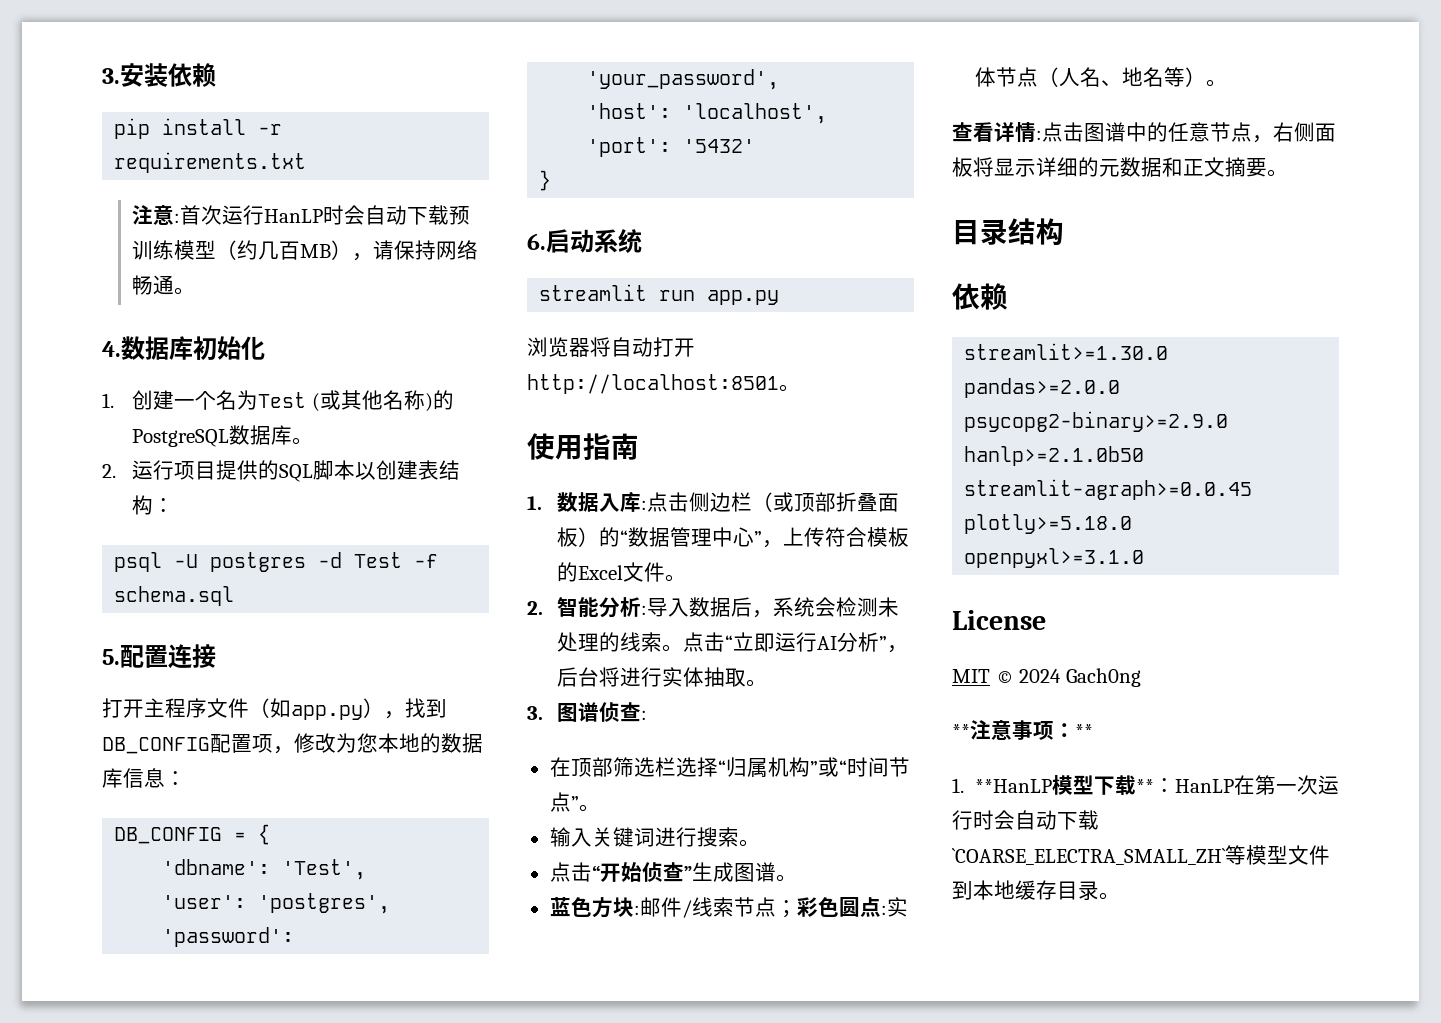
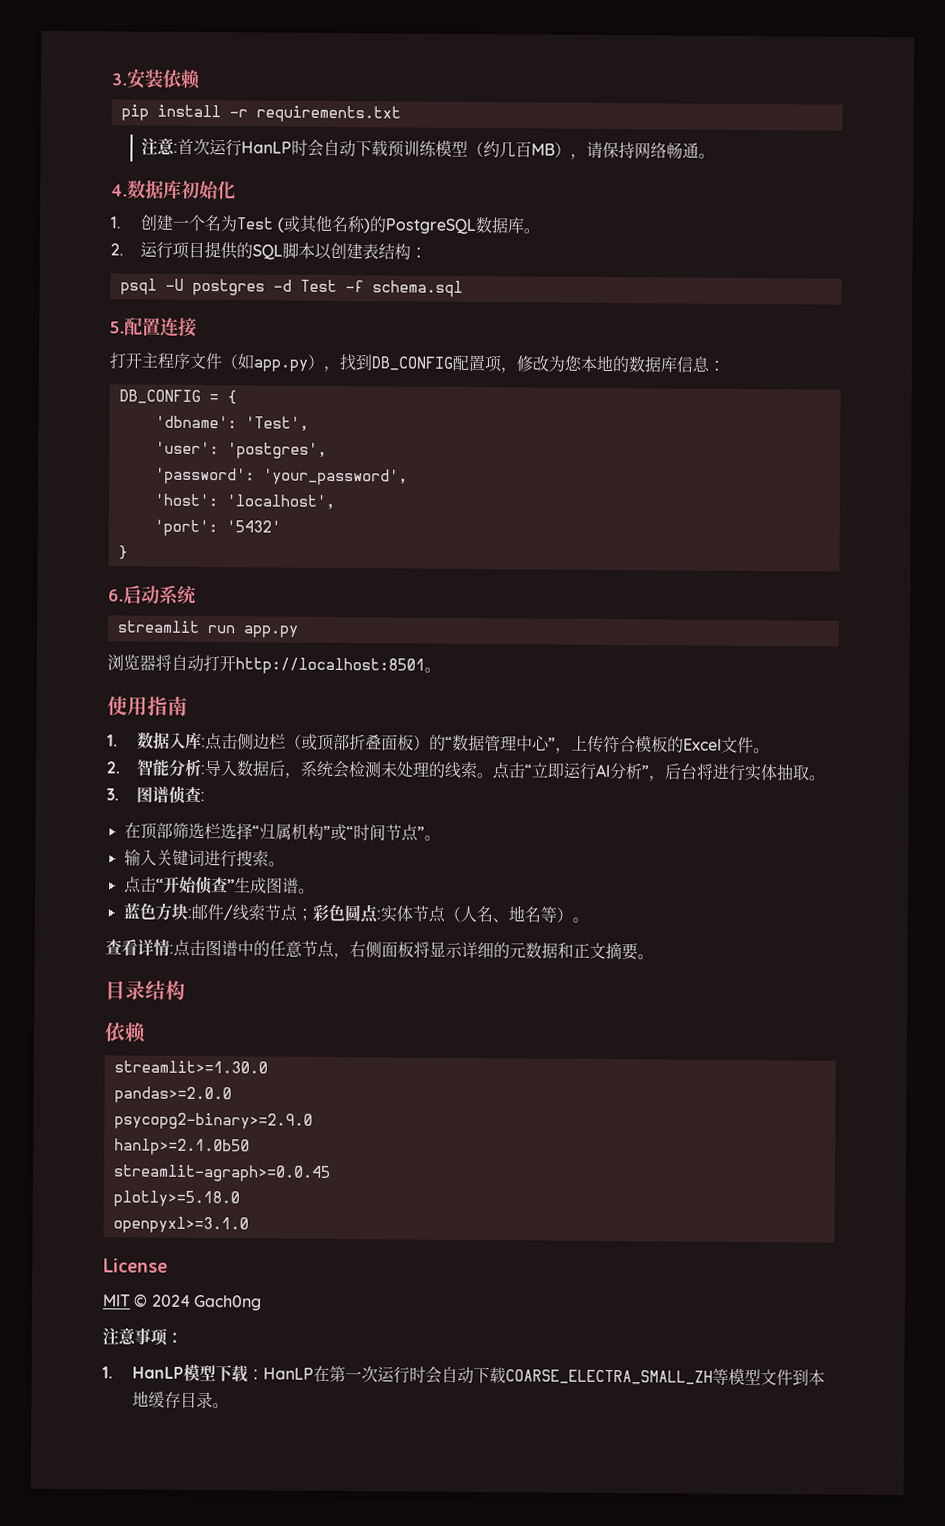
[952,724,970,738] ** -> (262, 1302) none
[1075,724,1093,738] [952,778,1052,793] ** // 1. **HanLP -> [102,1366,185,1379] // 1. HanLP
[1136,779,1154,793] ** -> (250, 1374) none
[952,848,1226,865] `COARSE_ELECTRA_SMALL_ZH` -> [505,1369,714,1385] COARSE_ELECTRA_SMALL_ZH

